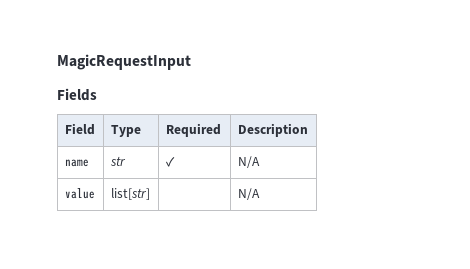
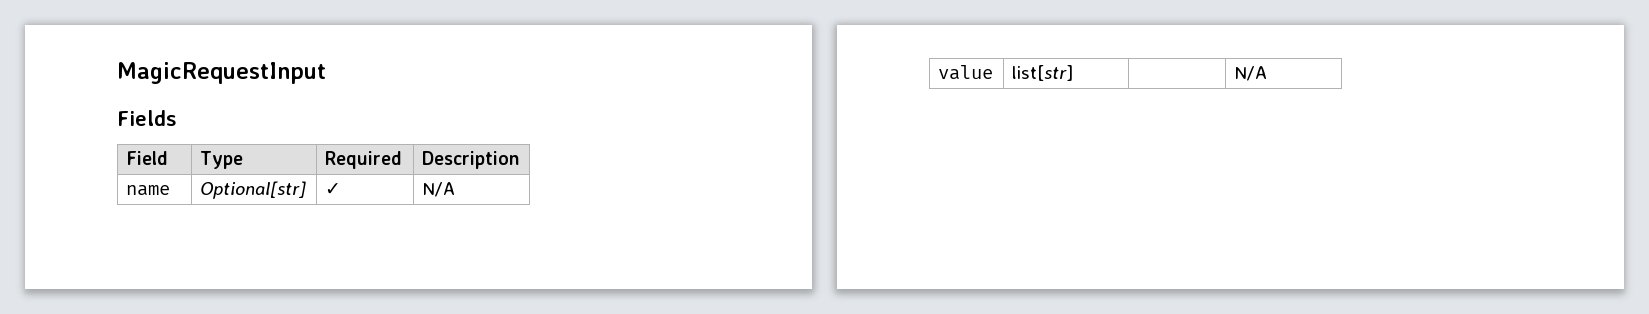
[109,156,126,166] str -> [200,181,307,199] Optional[str]

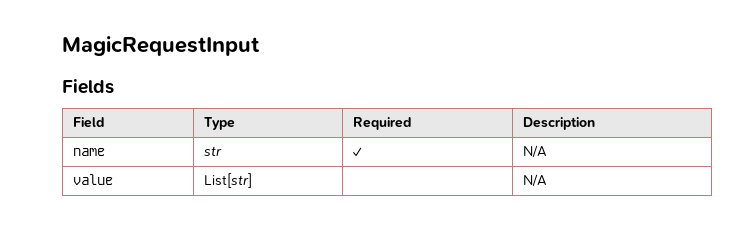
[200,181,307,199] Optional[str] -> [204,146,223,156] str
[1012,65,1074,81] list[str] -> [204,173,253,188] List[str]

